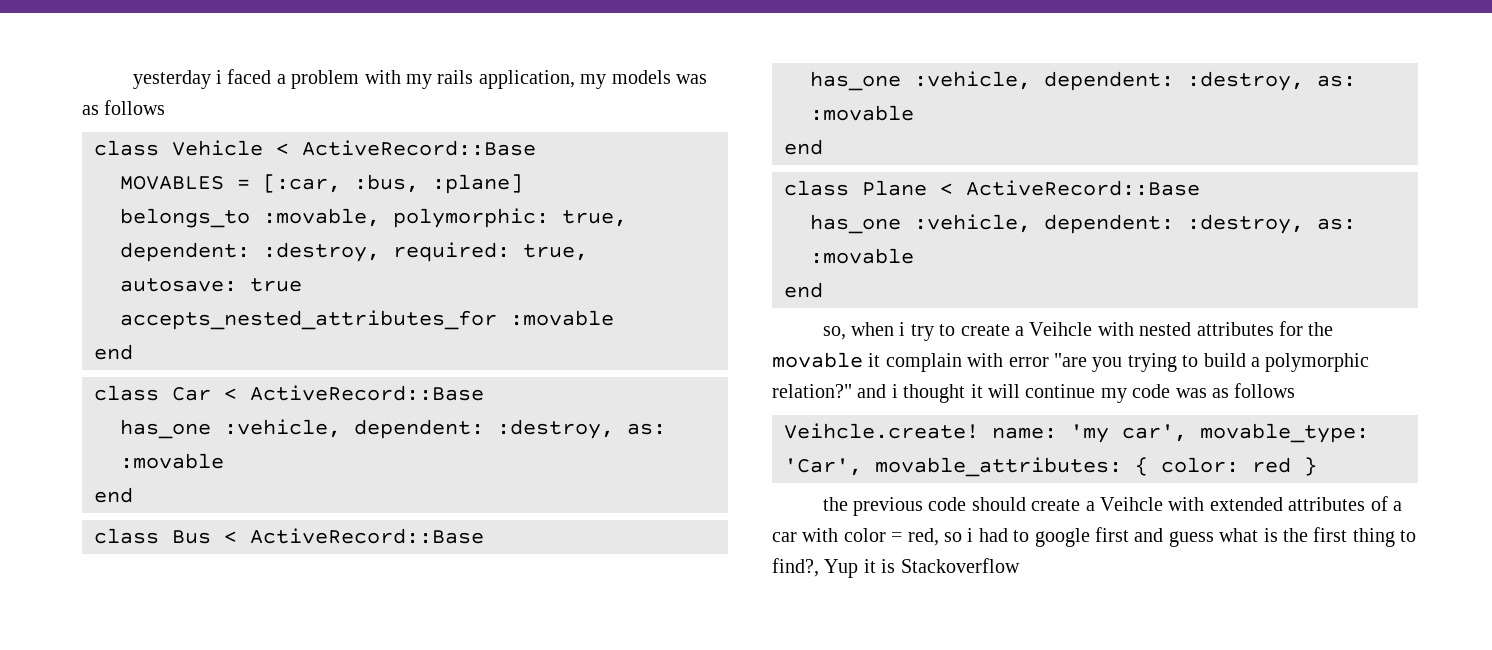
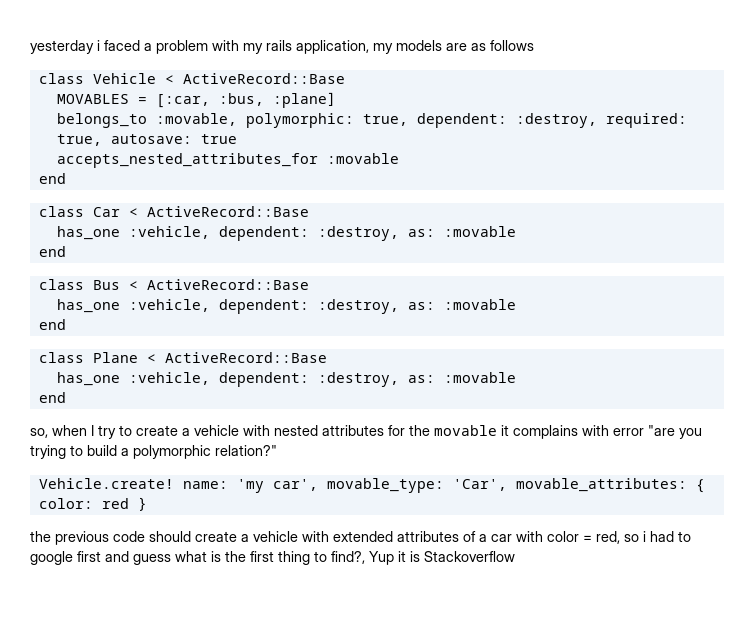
[675,74,707,84] was -> [446,43,467,51] are
[899,322,906,336] i -> [91,425,94,436] I
[1029,322,1093,336] Veihcle -> [194,425,239,436] vehicle
[885,353,962,372] complain -> [513,425,578,439] complains
[857,383,1296,403] [784,423,979,439] and i thought it will continue my code was as follows // Veihcle.create! -> [38,478,174,489] // Vehicle.create!
[1099,497,1163,511] Veihcle -> [253,531,298,542] vehicle

